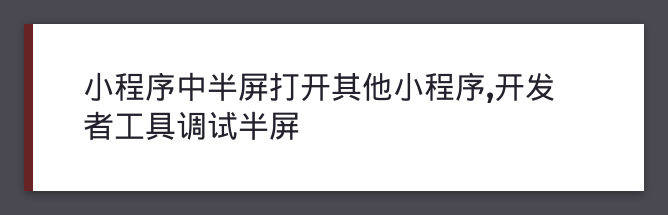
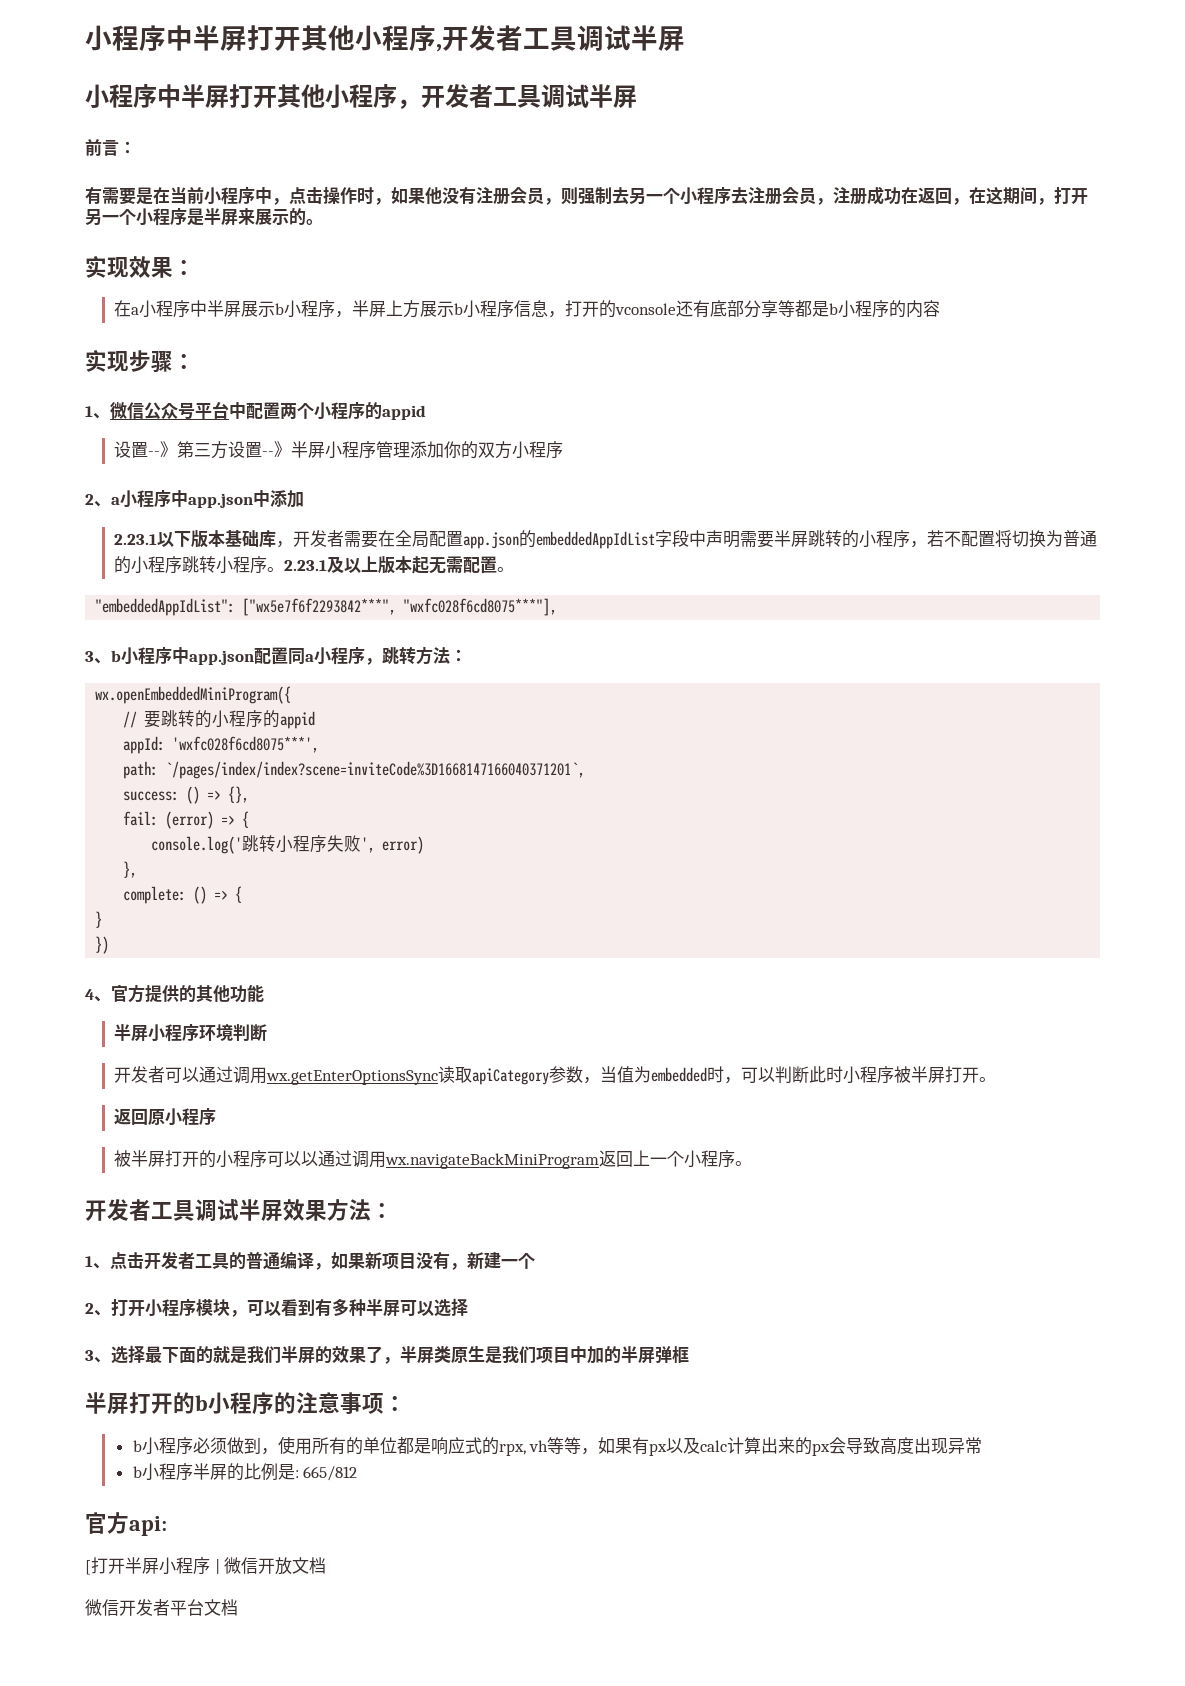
(300, 126) none -> [85,84,637,109] [85,139,136,156] [85,186,1088,205] [85,208,323,226] [85,255,195,278] [113,300,940,318] [85,349,195,372] [85,401,426,420] [113,441,563,459] [85,490,304,508] [113,530,1097,549] [113,556,514,574] [95,598,558,616] [85,646,467,665] [95,686,292,704] [123,710,316,729] [123,736,320,754] [123,761,586,779] [123,786,250,804] [123,811,250,829] [151,835,425,854] [123,861,138,878] [123,886,243,904] [95,911,103,928] [95,936,110,954] [85,984,264,1003] [113,1024,267,1042] [113,1066,996,1085] [113,1108,216,1126] [113,1150,752,1169] [85,1199,393,1222] [85,1251,535,1270] [85,1298,468,1317] [85,1345,689,1364] [85,1392,406,1415] [132,1436,983,1456] [132,1463,358,1481] [85,1512,167,1536] [85,1557,327,1575] [85,1599,238,1616] // 小程序中半屏打开其他小程序，开发者工具调试半屏 // 前言： // 有需要是在当前小程序中，点击操作时，如果他没有注册会员，则强制去另一个小程序去注册会员，注册成功在返回，在这期间，打开另一个小程序是半屏来展示的。 // 实现效果： // 在a小程序中半屏展示b小程序，半屏上方展示b小程序信息，打开的vconsole还有底部分享等都是b小程序的内容 // 实现步骤： // 1、微信公众号平台中配置两个小程序的appid // 设置--》第三方设置--》半屏小程序管理添加你的双方小程序 // 2、a小程序中app.json中添加 // 2.23.1以下版本基础库，开发者需要在全局配置app.json的embeddedAppIdList字段中声明需要半屏跳转的小程序，若不配置将切换为普通的小程序跳转小程序。2.23.1及以上版本起无需配置。 // "embeddedAppIdList": ["wx5e7f6f2293842***", "wxfc028f6cd8075***"], // 3、b小程序中app.json配置同a小程序，跳转方法： // wx.openEmbeddedMiniProgram({ // // 要跳转的小程序的appid // appId: 'wxfc028f6cd8075***', // path: `/pages/index/index?scene=inviteCode%3D1668147166040371201`, // success: () => {}, // fail: (error) => { // console.log('跳转小程序失败', error) // }, // complete: () => { // } // }) // 4、官方提供的其他功能 // 半屏小程序环境判断 // 开发者可以通过调用wx.getEnterOptionsSync读取apiCategory参数，当值为embedded时，可以判断此时小程序被半屏打开。 // 返回原小程序 // 被半屏打开的小程序可以以通过调用wx.navigateBackMiniProgram返回上一个小程序。 // 开发者工具调试半屏效果方法： // 1、点击开发者工具的普通编译，如果新项目没有，新建一个 // 2、打开小程序模块，可以看到有多种半屏可以选择 // 3、选择最下面的就是我们半屏的效果了，半屏类原生是我们项目中加的半屏弹框 // 半屏打开的b小程序的注意事项： // b小程序必须做到，使用所有的单位都是响应式的rpx, vh等等，如果有px以及calc计算出来的px会导致高度出现异常 // b小程序半屏的比例是: 665/812 // 官方api: // [打开半屏小程序 | 微信开放文档 // 微信开发者平台文档

